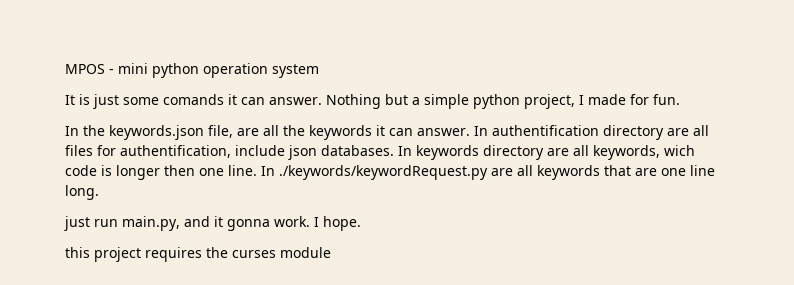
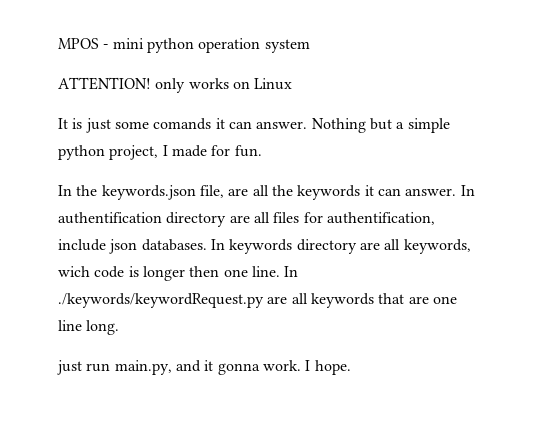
(319, 71) none -> [58,77,293,93] // ATTENTION! only works on Linux
[65,247,331,262] // this project requires the curses module -> (351, 367) none

